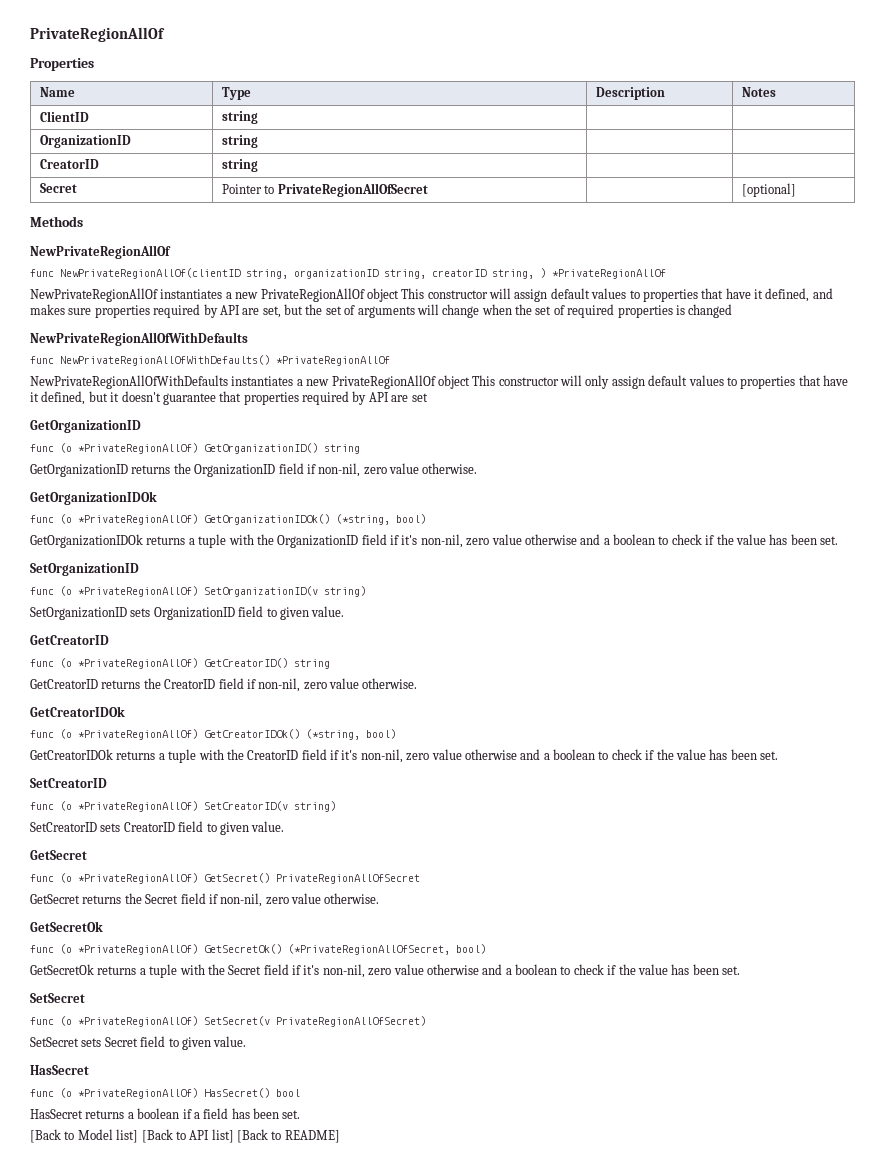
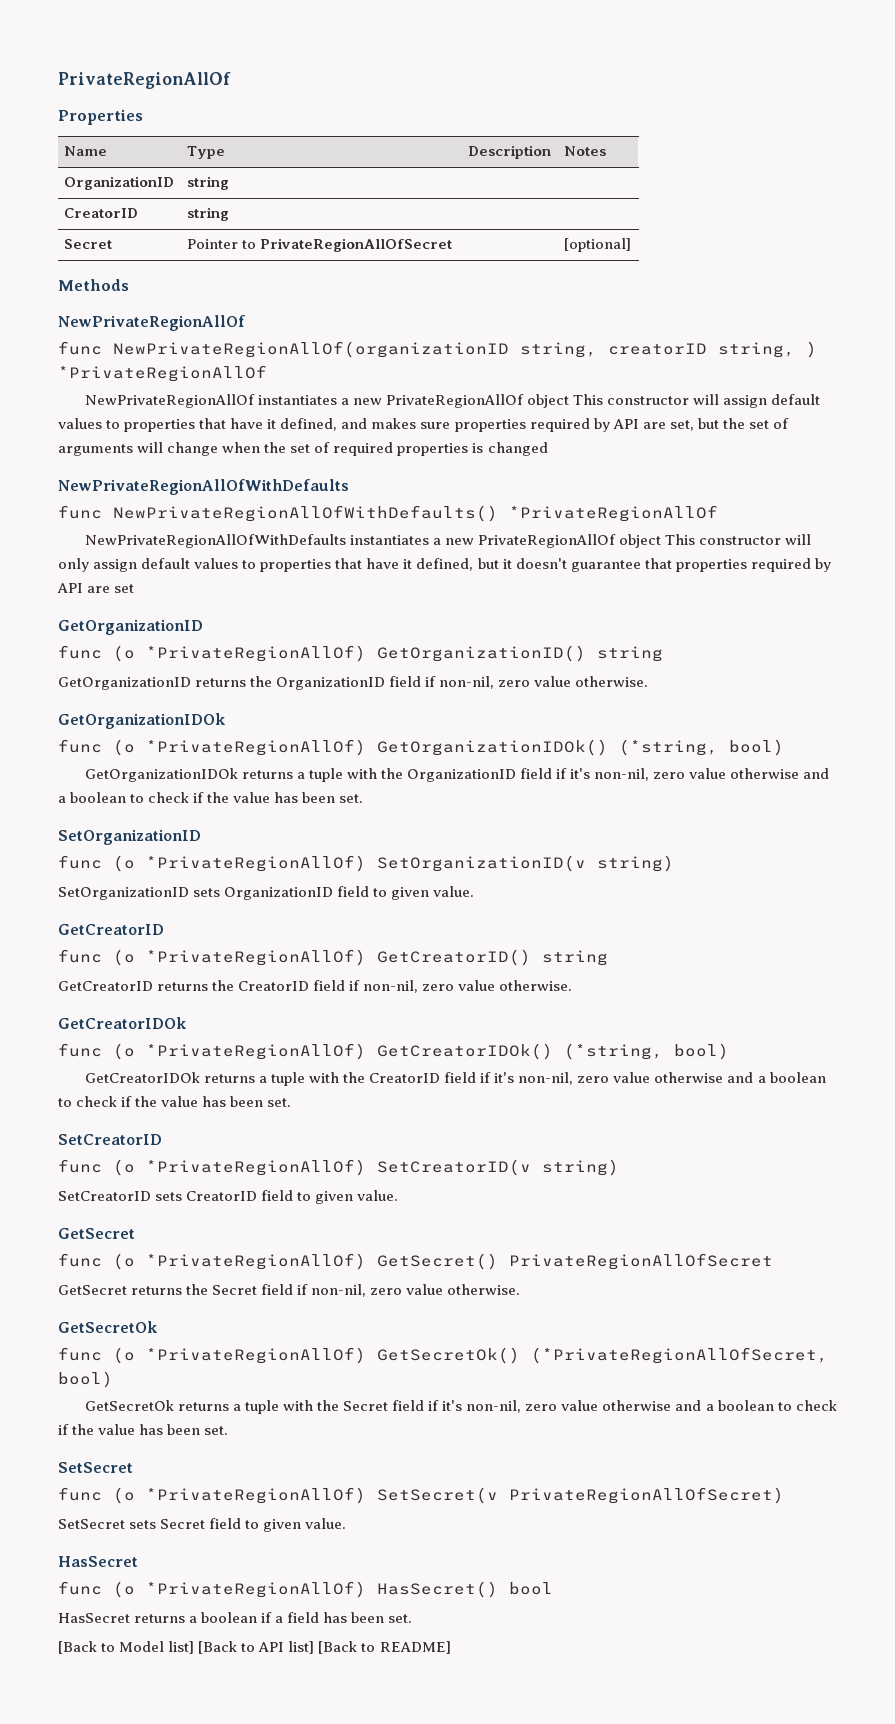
[39,111,89,122] [221,111,258,124] // ClientID | string | | -> (607, 151) none
[60,268,379,279] NewPrivateRegionAllOf(clientID string, organizationID -> [113,341,509,358] NewPrivateRegionAllOf(organizationID

